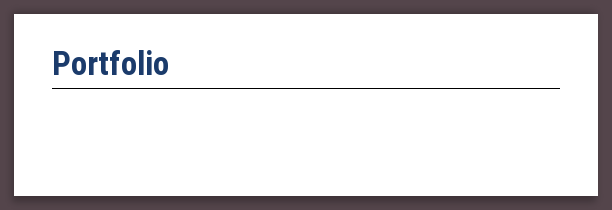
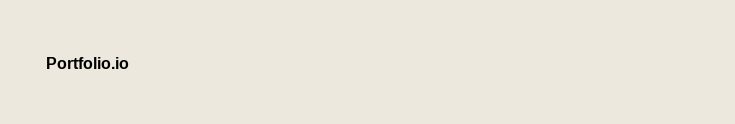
[52,50,169,75] Portfolio -> [46,57,129,69] Portfolio.io

